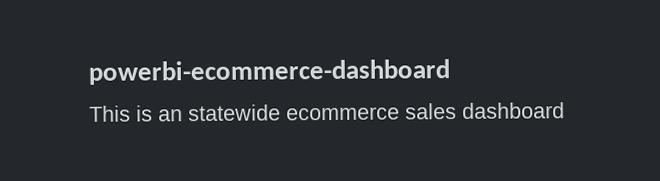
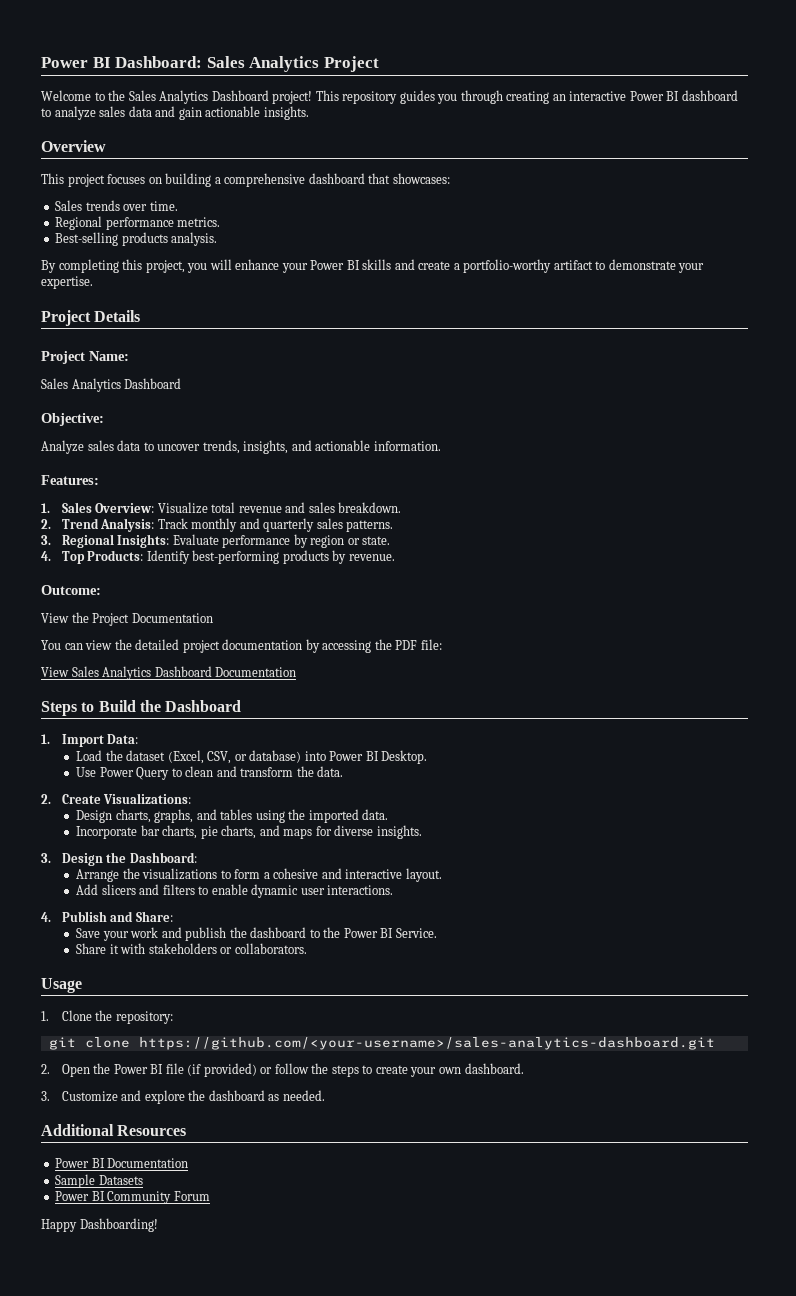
[88,59,450,85] [89,102,565,122] powerbi-ecommerce-dashboard // This is an statewide ecommerce sales dashboard -> [41,56,379,72] [41,90,738,104] [41,106,309,120] [41,140,106,152] [41,173,450,187] [55,200,178,211] [55,216,221,230] [55,232,218,246] [41,259,705,273] [41,276,93,289] [41,310,141,326] [41,351,129,364] [41,378,182,392] [41,413,104,426] [41,440,441,454] [41,475,99,485] [41,502,402,514] [41,518,394,532] [41,534,391,548] [41,550,395,564] [41,585,101,595] [41,612,213,626] [41,639,442,653] [41,666,297,680] [41,700,242,716] [41,734,139,747] [76,750,428,764] [76,766,344,780] [41,793,192,804] [76,809,389,823] [76,825,422,839] [41,852,197,866] [76,868,442,882] [76,884,394,898] [41,911,173,922] [76,927,437,941] [76,943,307,954] [41,978,82,993] [41,1010,173,1024] [48,1037,715,1050] [41,1063,524,1077] [41,1090,325,1104] [41,1124,187,1136] [55,1158,189,1168] [55,1174,143,1188] [55,1191,210,1204] [41,1218,158,1232] Power BI Dashboard: Sales Analytics Project // Welcome to the Sales Analytics Dashboard project! This repository guides you through creating an interactive Power BI dashboard to analyze sales data and gain actionable insights. // Overview // This project focuses on building a comprehensive dashboard that showcases: // Sales trends over time. // Regional performance metrics. // Best-selling products analysis. // By completing this project, you will enhance your Power BI skills and create a portfolio-worthy artifact to demonstrate your expertise. // Project Details // Project Name: // Sales Analytics Dashboard // Objective: // Analyze sales data to uncover trends, insights, and actionable information. // Features: // 1. Sales Overview: Visualize total revenue and sales breakdown. // 2. Trend Analysis: Track monthly and quarterly sales patterns. // 3. Regional Insights: Evaluate performance by region or state. // 4. Top Products: Identify best-performing products by revenue. // Outcome: // View the Project Documentation // You can view the detailed project documentation by accessing the PDF file: // View Sales Analytics Dashboard Documentation // Steps to Build the Dashboard // 1. Import Data: // Load the dataset (Excel, CSV, or database) into Power BI Desktop. // Use Power Query to clean and transform the data. // 2. Create Visualizations: // Design charts, graphs, and tables using the imported data. // Incorporate bar charts, pie charts, and maps for diverse insights. // 3. Design the Dashboard: // Arrange the visualizations to form a cohesive and interactive layout. // Add slicers and filters to enable dynamic user interactions. // 4. Publish and Share: // Save your work and publish the dashboard to the Power BI Service. // Share it with stakeholders or collaborators. // Usage // 1. Clone the repository: // git clone https://github.com/<your-username>/sales-analytics-dashboard.git // 2. Open the Power BI file (if provided) or follow the steps to create your own dashboard. // 3. Customize and explore the dashboard as needed. // Additional Resources // Power BI Documentation // Sample Datasets // Power BI Community Forum // Happy Dashboarding!

